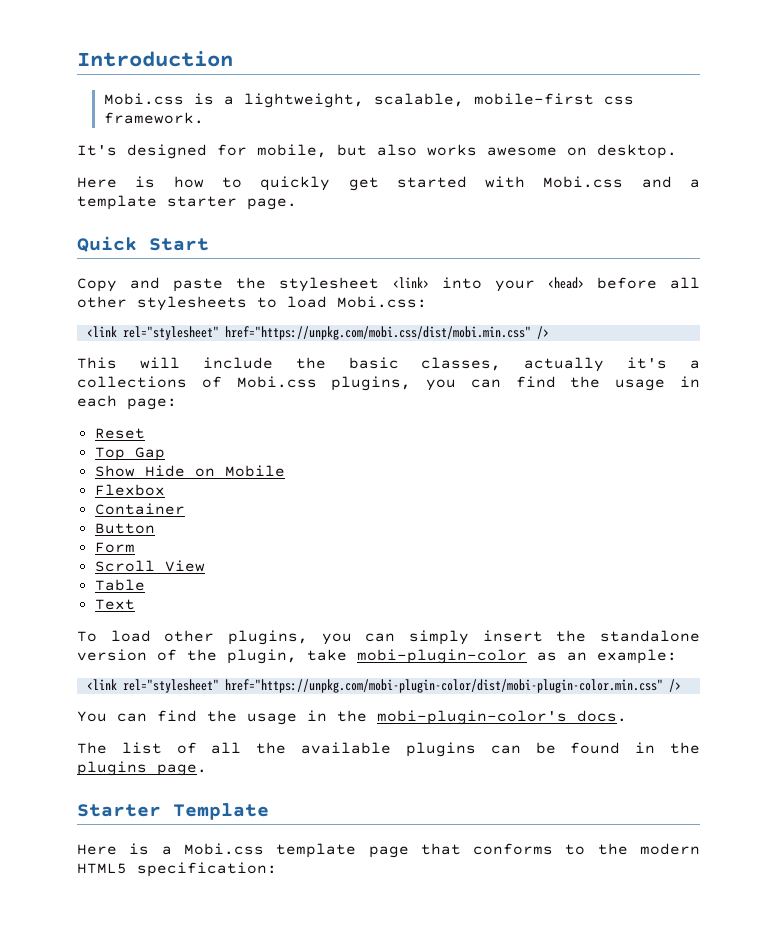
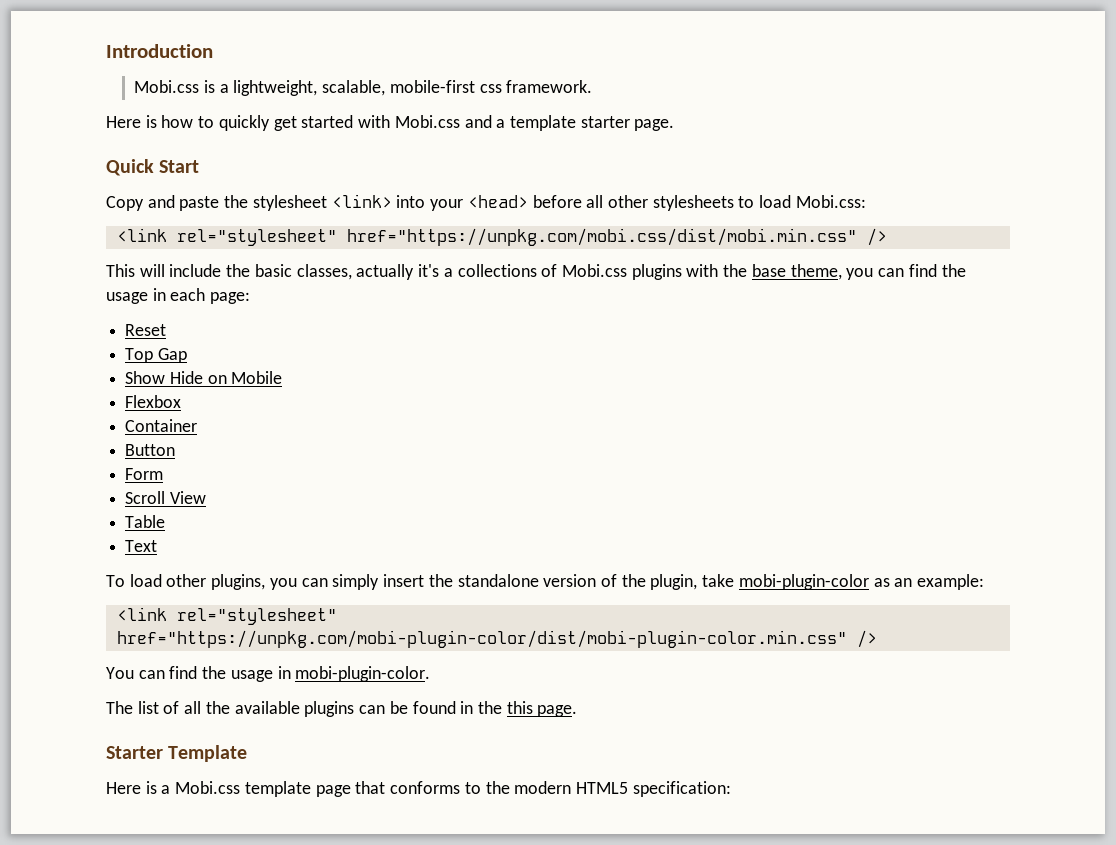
[77,144,677,159] // It's designed for mobile, but also works awesome on desktop. -> (593, 86) none
[331,376,412,391] plugins, -> [631,264,842,280] plugins with the base theme,
[337,710,627,725] the mobi-plugin-color's docs. -> [295,666,431,682] mobi-plugin-color.
[77,761,147,776] plugins -> [506,701,533,714] this

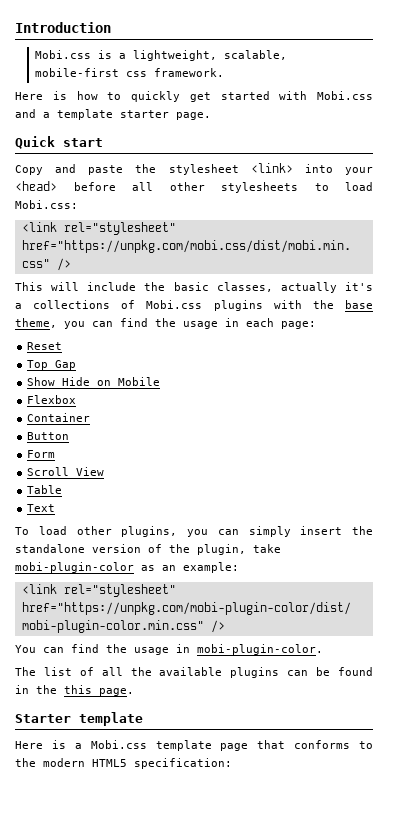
[159,160,200,173] Start -> [63,138,103,147] start
[168,745,248,762] Template -> [79,712,143,726] template

